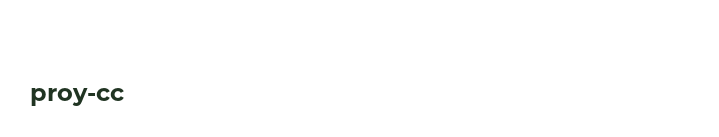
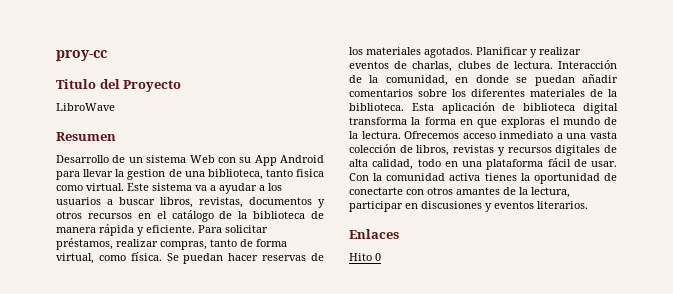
(124, 97) none -> [56,79,182,92] [56,103,115,111] [56,132,116,141] [56,155,324,166] [56,169,324,180] [56,183,282,194] [56,197,325,208] [56,210,324,222] [56,224,268,236] [56,238,287,250] [56,252,324,264] [349,47,581,58] [349,60,617,72] [349,74,618,86] [349,89,617,97] [349,102,618,114] [349,117,617,128] [349,131,617,139] [349,144,617,156] [349,158,617,170] [349,173,617,184] [349,187,570,198] [349,201,588,212] [349,229,399,239] [349,253,381,261] // Titulo del Proyecto // LibroWave // Resumen // Desarrollo de un sistema Web con su App Android para llevar la gestion de una biblioteca, tanto fisica como virtual. Este sistema va a ayudar a los usuarios a buscar libros, revistas, documentos y otros recursos en el catálogo de la biblioteca de manera rápida y eficiente. Para solicitar préstamos, realizar compras, tanto de forma virtual, como física. Se puedan hacer reservas de los materiales agotados. Planificar y realizar eventos de charlas, clubes de lectura. Interacción de la comunidad, en donde se puedan añadir comentarios sobre los diferentes materiales de la biblioteca. Esta aplicación de biblioteca digital transforma la forma en que exploras el mundo de la lectura. Ofrecemos acceso inmediato a una vasta colección de libros, revistas y recursos digitales de alta calidad, todo en una plataforma fácil de usar. Con la comunidad activa tienes la oportunidad de conectarte con otros amantes de la lectura, participar en discusiones y eventos literarios. // Enlaces // Hito 0

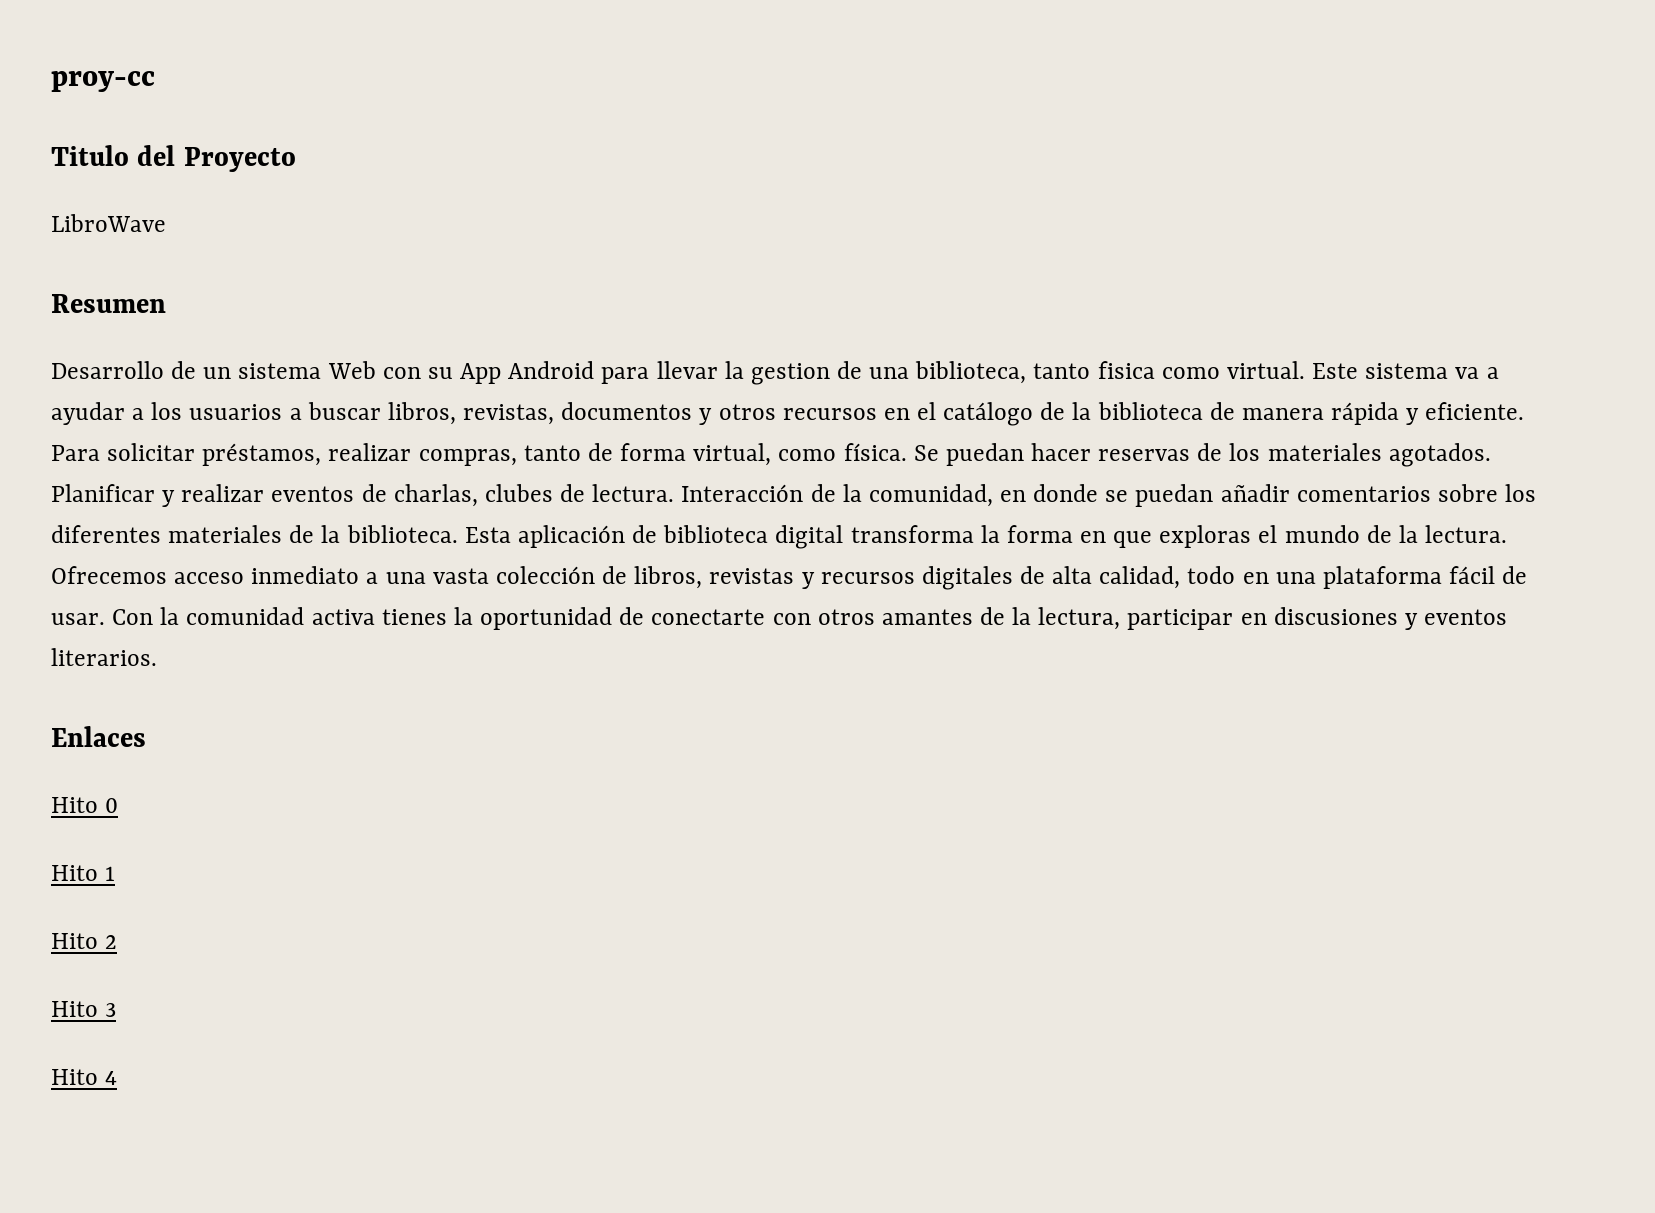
(381, 257) none -> [51,865,116,881] [51,933,118,949] [51,1001,117,1017] [51,1069,118,1085] // Hito 1 // Hito 2 // Hito 3 // Hito 4

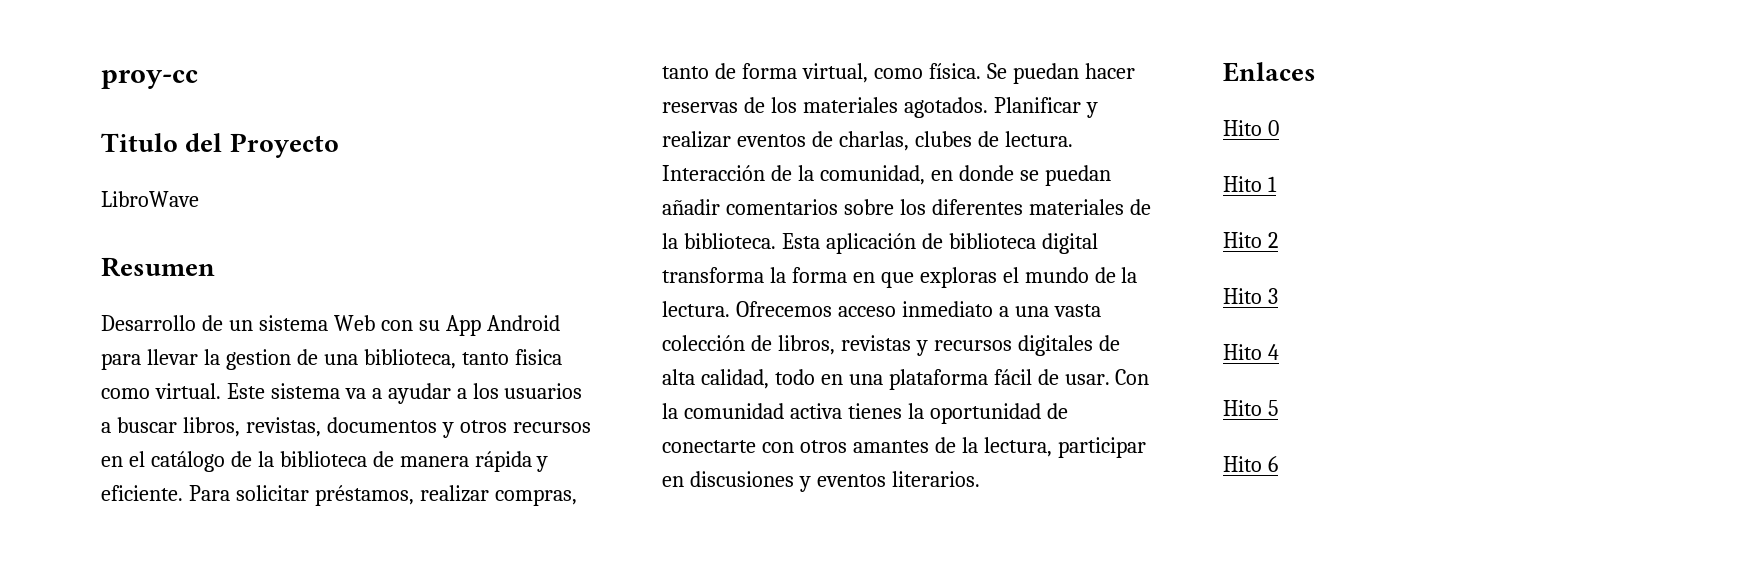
(118, 1078) none -> [1223,400,1278,416] [1223,456,1278,472] // Hito 5 // Hito 6

